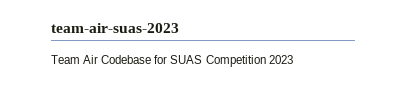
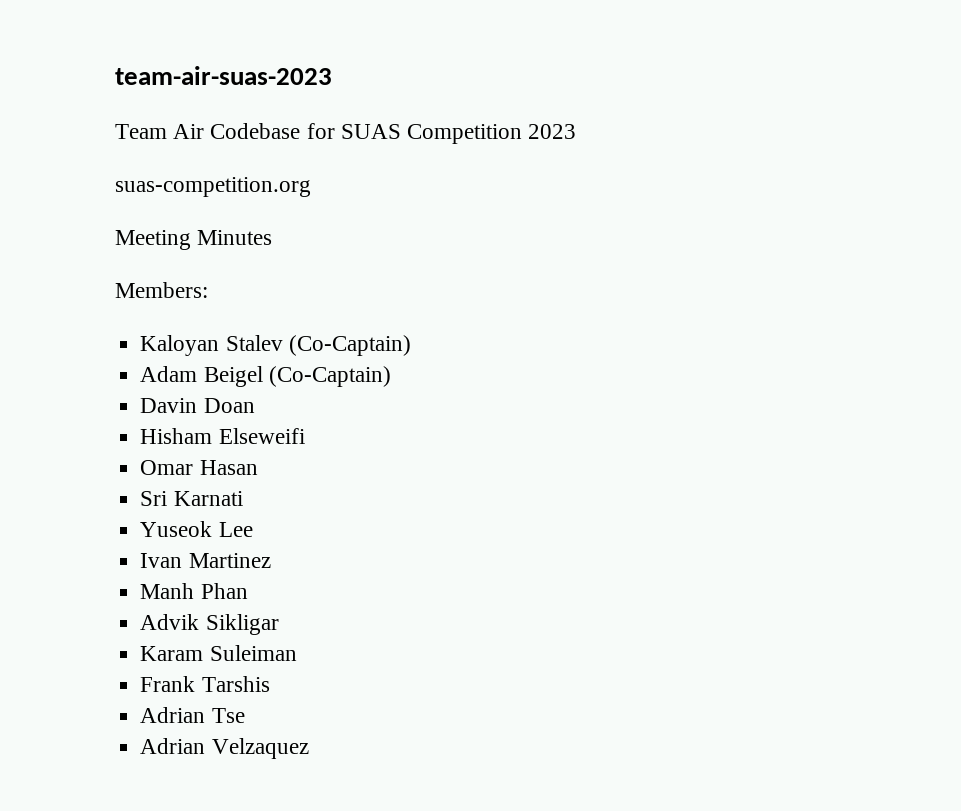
(293, 59) none -> [115,177,311,197] [115,230,273,250] [115,282,208,298] [140,335,411,356] [140,366,391,387] [140,398,255,413] [140,428,305,444] [140,460,258,475] [140,491,243,506] [140,521,253,537] [140,553,271,568] [140,583,248,599] [140,614,279,635] [140,645,297,661] [140,676,270,692] [140,707,245,723] [140,738,309,759] // suas-competition.org // Meeting Minutes // Members: // Kaloyan Stalev (Co-Captain) // Adam Beigel (Co-Captain) // Davin Doan // Hisham Elseweifi // Omar Hasan // Sri Karnati // Yuseok Lee // Ivan Martinez // Manh Phan // Advik Sikligar // Karam Suleiman // Frank Tarshis // Adrian Tse // Adrian Velzaquez

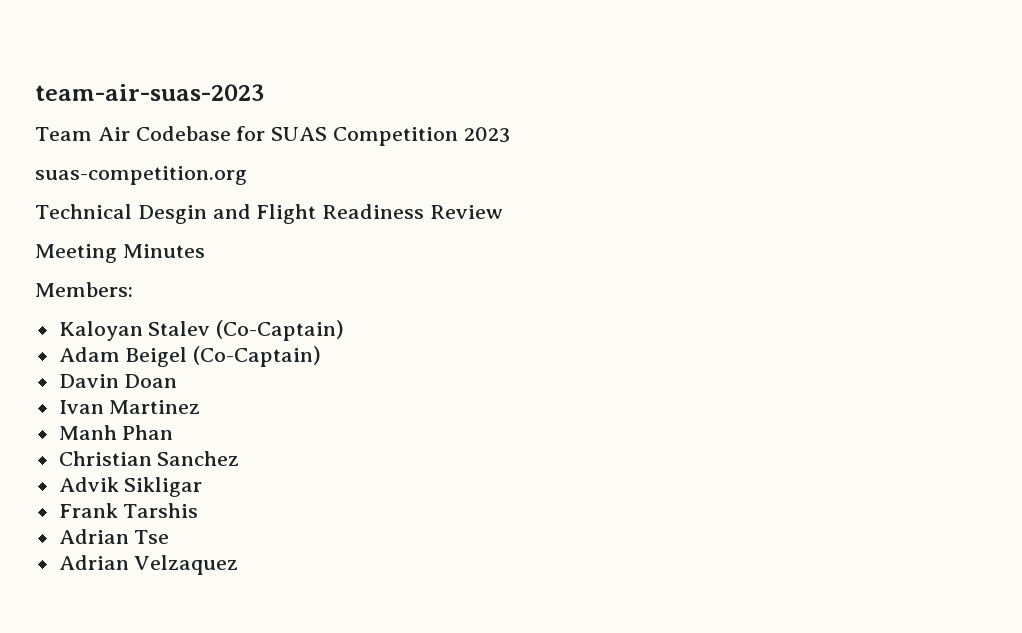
(311, 187) none -> [35,204,504,224] // Technical Desgin and Flight Readiness Review
[140,428,305,444] [140,460,258,475] [140,491,243,506] [140,521,253,537] // Hisham Elseweifi // Omar Hasan // Sri Karnati // Yuseok Lee -> (178, 381) none
(248, 591) none -> [58,451,240,466] // Christian Sanchez
[140,645,297,661] // Karam Suleiman -> (203, 487) none

